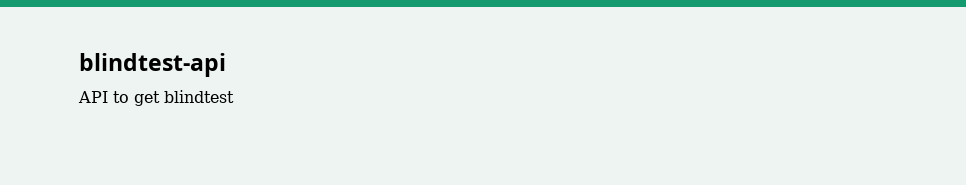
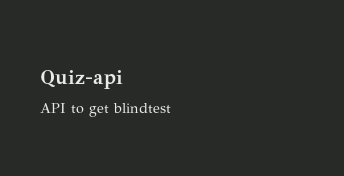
[79,53,226,77] blindtest-api -> [40,70,123,89] Quiz-api

